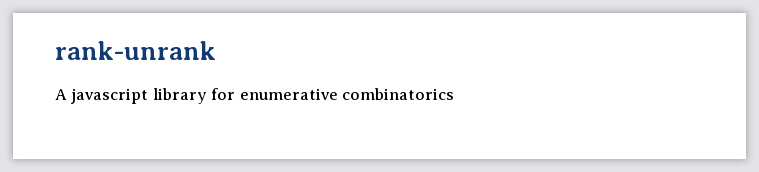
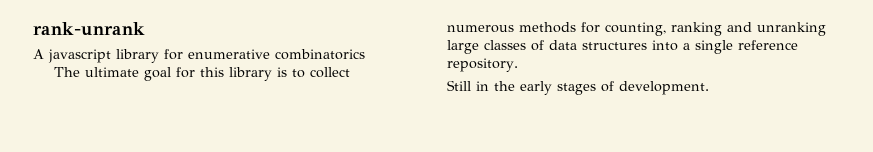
(455, 94) none -> [54,67,351,81] [447,22,826,36] [447,40,798,54] [447,58,518,72] [447,80,709,95] // The ultimate goal for this library is to collect numerous methods for counting, ranking and unranking large classes of data structures into a single reference repository. // Still in the early stages of development.

